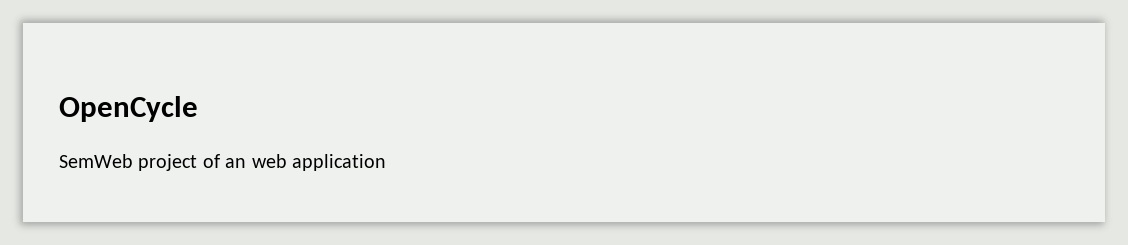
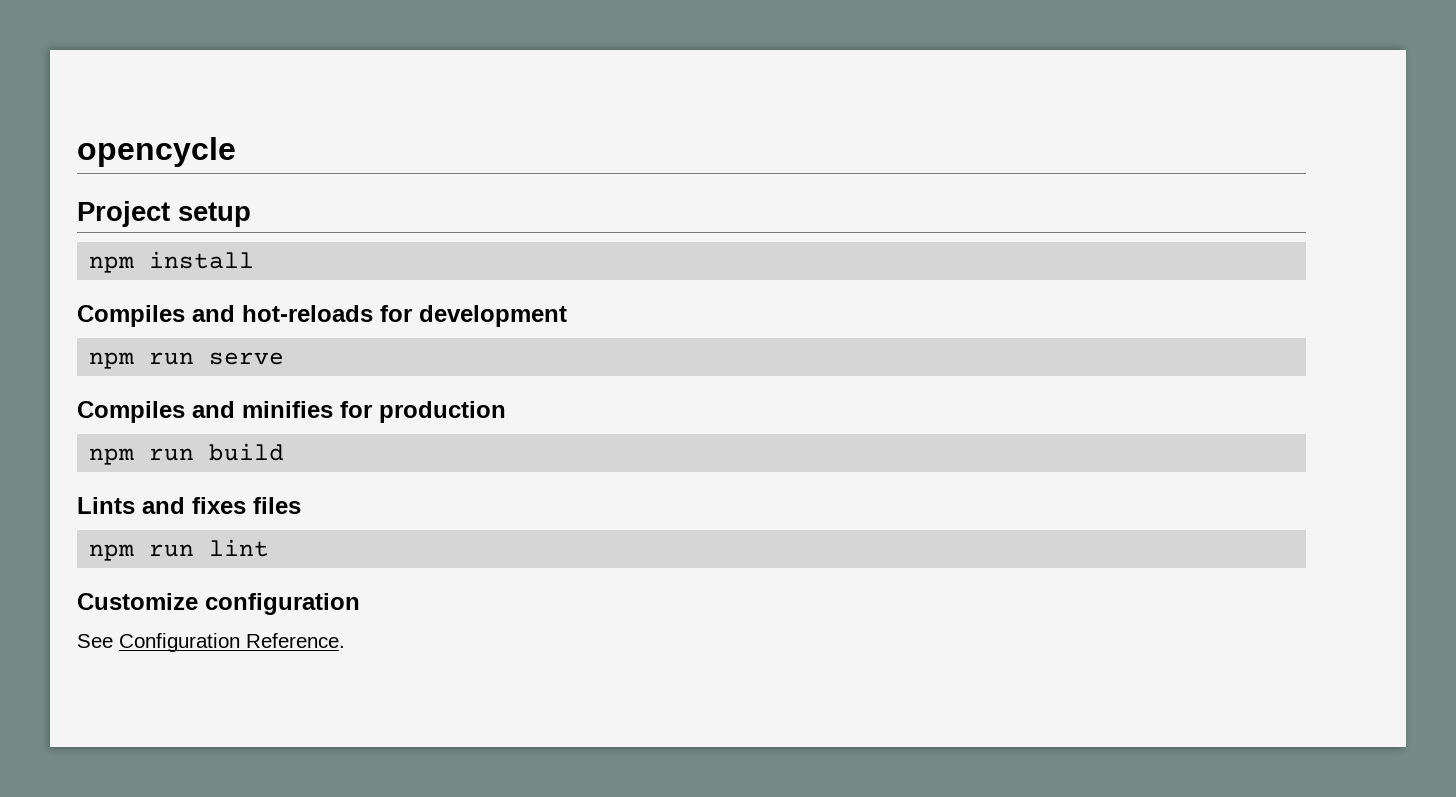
[59,96,198,122] [59,154,386,171] OpenCycle // SemWeb project of an web application -> [77,137,236,167] [77,201,251,227] [89,251,255,273] [77,305,567,327] [89,352,285,369] [77,401,506,423] [89,443,285,465] [77,497,301,514] [89,539,270,561] [77,593,360,615] [77,633,345,652] opencycle // Project setup // npm install // Compiles and hot-reloads for development // npm run serve // Compiles and minifies for production // npm run build // Lints and fixes files // npm run lint // Customize configuration // See Configuration Reference.

